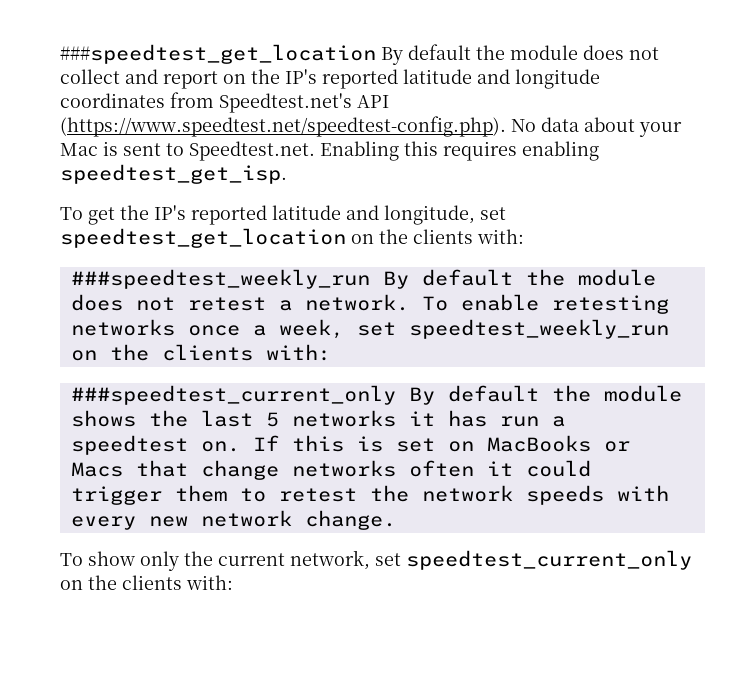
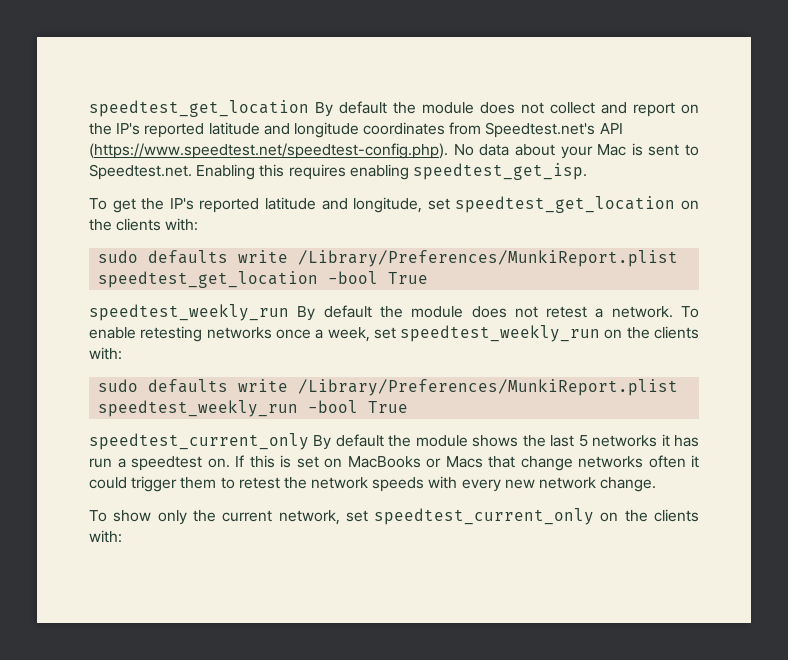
[60,44,376,64] ###speedtest_get_location -> [89,100,309,117] speedtest_get_location
[70,269,370,289] ###speedtest_weekly_run -> [98,250,679,267] [98,271,429,288] [89,304,289,321] sudo defaults write /Library/Preferences/MunkiReport.plist speedtest_get_location -bool True // speedtest_weekly_run
[70,385,396,405] ###speedtest_current_only -> [98,379,679,396] [98,400,409,417] [89,433,309,450] sudo defaults write /Library/Preferences/MunkiReport.plist speedtest_weekly_run -bool True // speedtest_current_only

